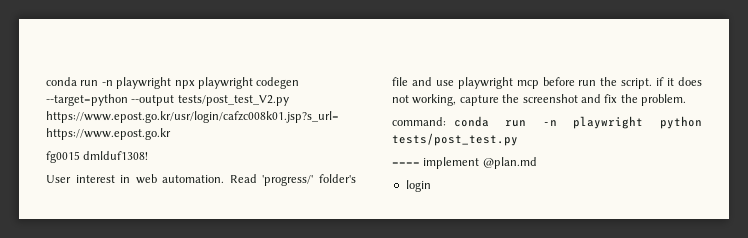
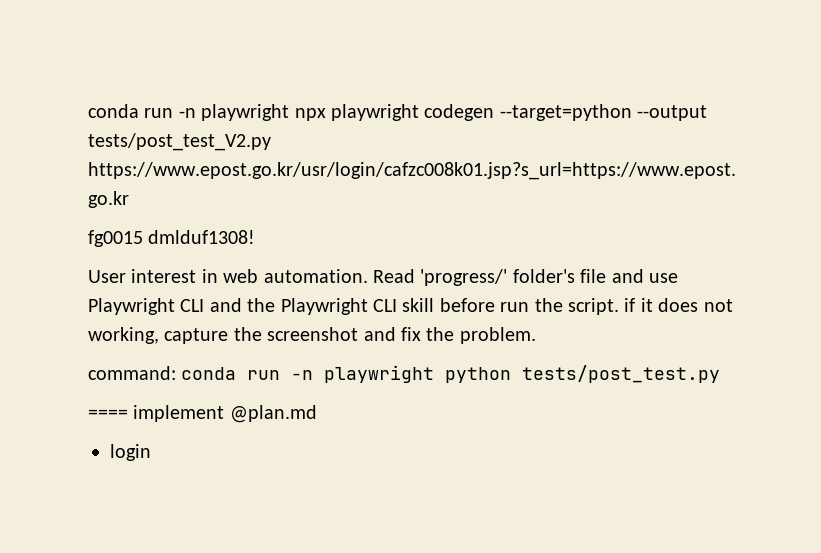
[457,77,539,89] playwright mcp -> [88,298,435,315] Playwright CLI and the Playwright CLI skill

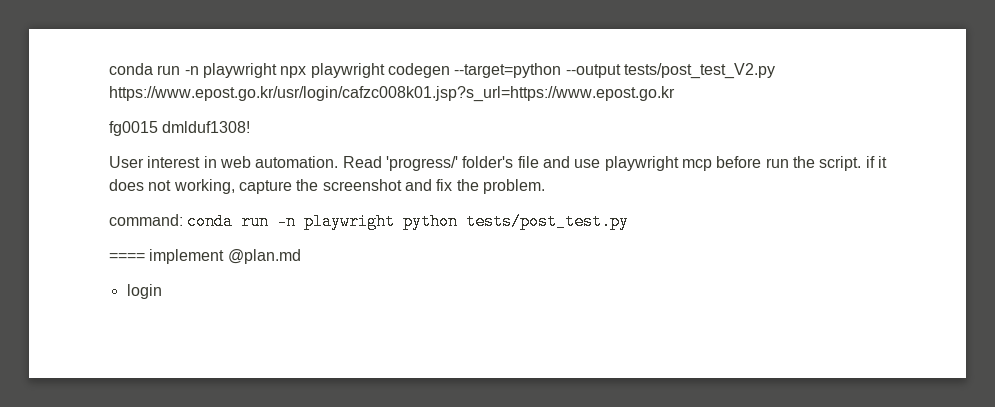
[88,298,435,315] Playwright CLI and the Playwright CLI skill -> [604,156,712,171] playwright mcp

